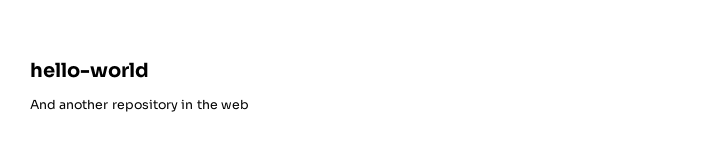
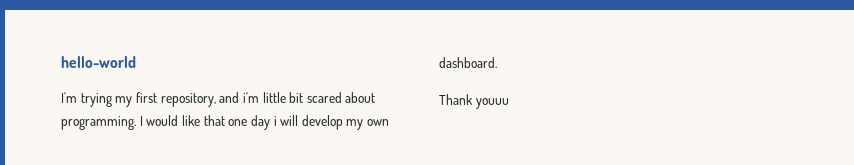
[30,99,249,112] And another repository in the web -> [61,92,376,107] [61,115,390,130] [439,57,497,68] [439,94,509,109] I'm trying my first repository, and i'm little bit scared about programming. I would like that one day i will develop my own dashboard. // Thank youuu

